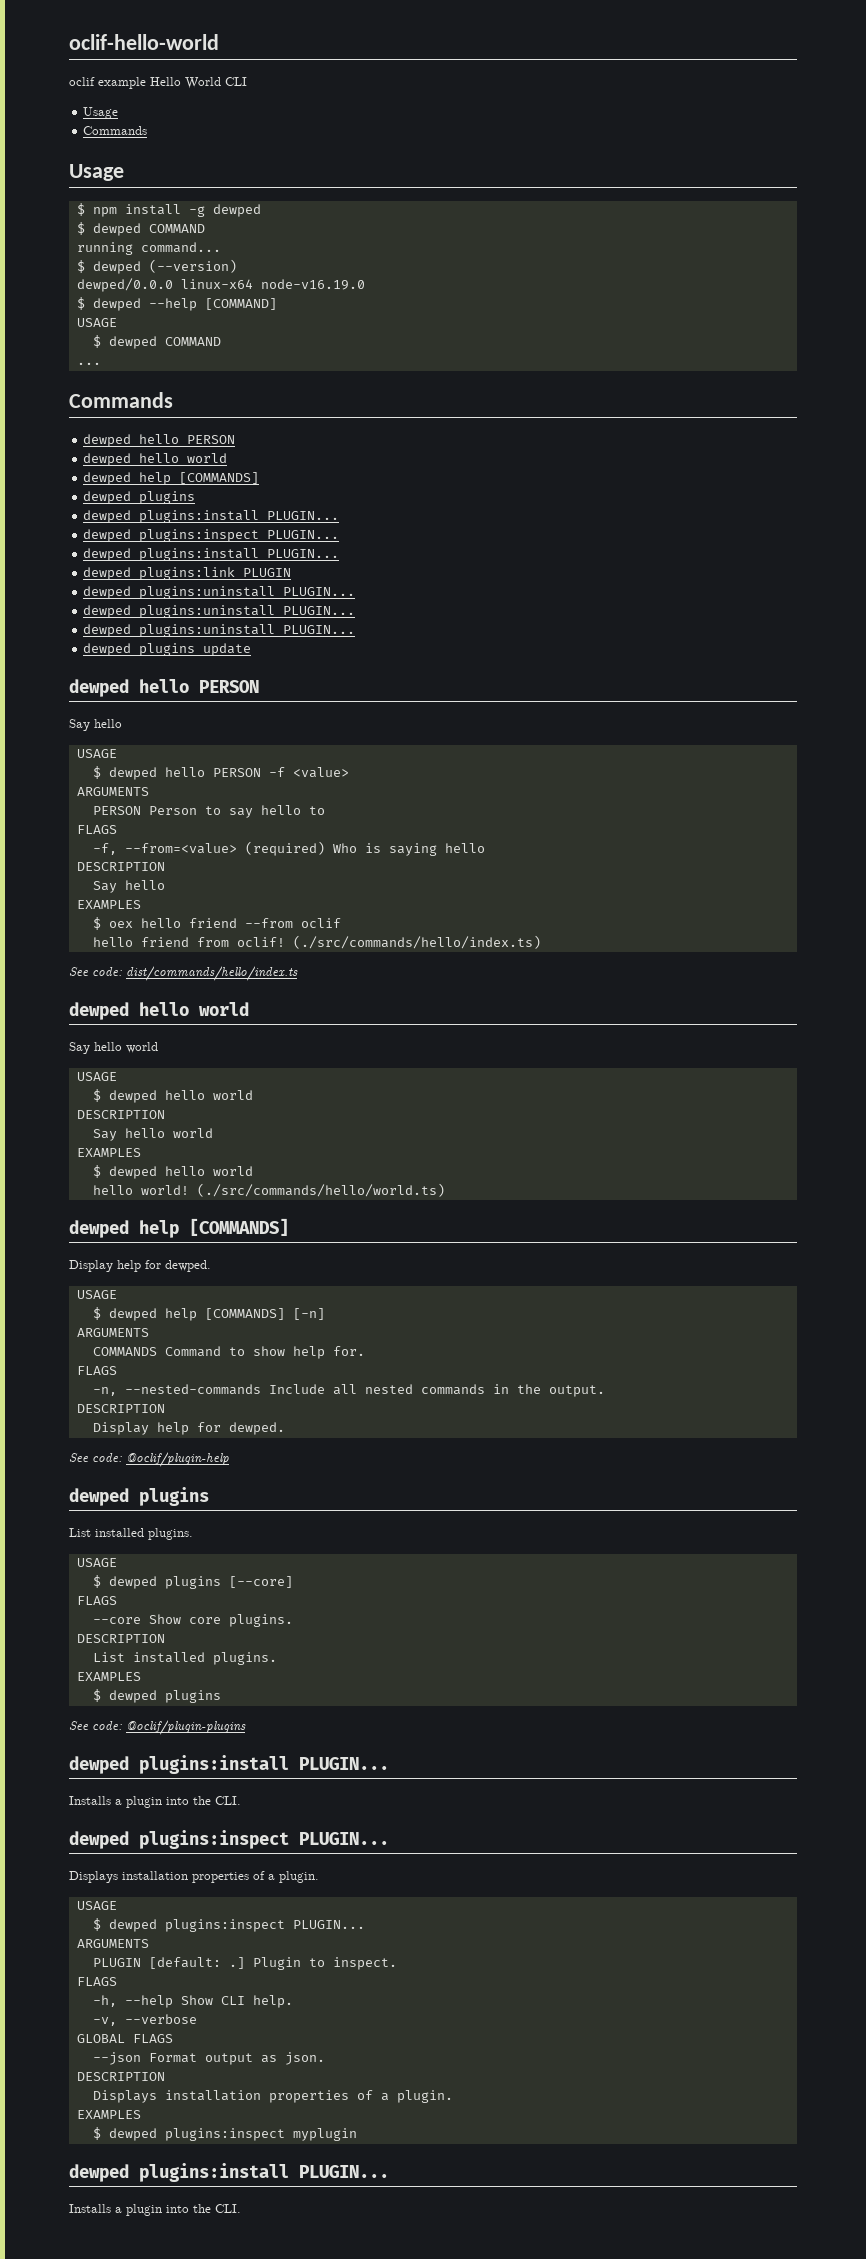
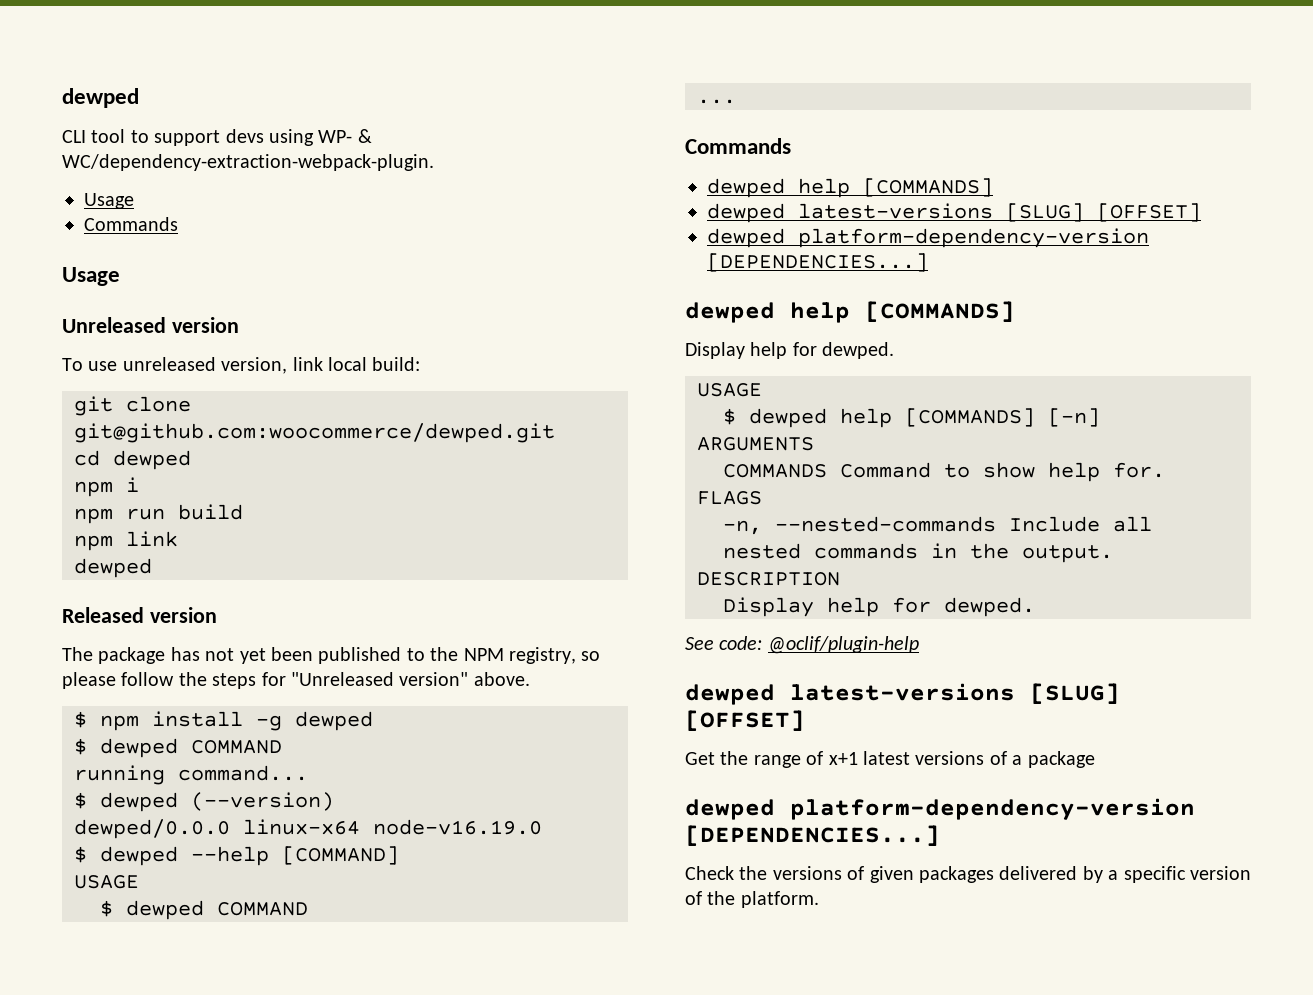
[69,34,219,50] [69,77,247,89] [83,107,119,119] [83,126,148,135] [69,164,124,181] oclif-hello-world // oclif example Hello World CLI // Usage // Commands // Usage -> [62,88,139,108] [62,129,372,146] [62,154,434,171] [84,193,134,209] [84,217,178,231] [62,267,120,286] [62,317,239,333] [62,357,421,374] [74,396,191,416] [74,423,555,443] [74,450,191,470] [74,477,139,497] [74,504,243,524] [74,531,178,551] [74,558,152,578] [62,607,217,623] [62,647,601,664] [62,672,530,689] dewped // CLI tool to support devs using WP- & WC/dependency-extraction-webpack-plugin. // Usage // Commands // Usage // Unreleased version // To use unreleased version, link local build: // git clone git@github.com:woocommerce/dewped.git // cd dewped // npm i // npm run build // npm link // dewped // Released version // The package has not yet been published to the NPM registry, so please follow the steps for "Unreleased version" above.
[139,434,236,444] [83,453,228,466] [83,472,260,485] [83,491,196,504] [83,510,340,523] [83,529,340,542] [83,548,340,561] [83,567,292,580] [83,586,356,599] [83,605,356,618] [83,624,356,637] [83,643,252,656] [69,679,259,697] [69,719,122,731] [76,749,117,758] [92,766,349,780] [76,787,149,796] [92,805,325,818] [76,825,117,834] [92,841,485,856] [76,862,165,871] [92,880,165,893] [76,900,141,909] [92,917,341,930] [92,935,541,949] [69,966,298,981] [69,1002,249,1020] [69,1042,158,1054] [76,1072,117,1081] [92,1089,253,1103] [76,1110,165,1119] [92,1128,213,1141] [76,1148,141,1157] [92,1165,253,1179] [92,1183,445,1197] hello PERSON // dewped hello world // dewped help [COMMANDS] // dewped plugins // dewped plugins:install PLUGIN... // dewped plugins:inspect PLUGIN... // dewped plugins:install PLUGIN... // dewped plugins:link PLUGIN // dewped plugins:uninstall PLUGIN... // dewped plugins:uninstall PLUGIN... // dewped plugins:uninstall PLUGIN... // dewped plugins update // dewped hello PERSON // Say hello // USAGE // $ dewped hello PERSON -f <value> // ARGUMENTS // PERSON Person to say hello to // FLAGS // -f, --from=<value> (required) Who is saying hello // DESCRIPTION // Say hello // EXAMPLES // $ oex hello friend --from oclif // hello friend from oclif! (./src/commands/hello/index.ts) // See code: dist/commands/hello/index.ts // dewped hello world // Say hello world // USAGE // $ dewped hello world // DESCRIPTION // Say hello world // EXAMPLES // $ dewped hello world // hello world! (./src/commands/hello/world.ts) -> [798,178,993,198] [707,203,1201,223] [707,228,1149,248] [707,253,928,272] help [COMMANDS] // dewped latest-versions [SLUG] [OFFSET] // dewped platform-dependency-version [DEPENDENCIES...]
[139,1487,209,1506] [69,1528,193,1540] [76,1558,117,1567] [92,1575,293,1589] [76,1596,117,1605] [92,1614,293,1627] [76,1634,165,1643] [92,1652,277,1665] [76,1672,141,1681] [92,1689,221,1703] [69,1720,246,1735] [69,1755,389,1774] [69,1796,241,1808] [69,1830,389,1849] [69,1871,319,1883] [76,1901,117,1910] [92,1918,365,1932] [76,1939,149,1948] [92,1957,397,1970] [76,1977,117,1986] [92,1995,293,2008] [92,2014,197,2026] [76,2034,173,2043] [92,2052,325,2065] [76,2072,165,2081] [92,2090,453,2103] [76,2110,141,2119] [92,2127,357,2141] [69,2163,389,2182] [69,2204,241,2216] plugins // List installed plugins. // USAGE // $ dewped plugins [--core] // FLAGS // --core Show core plugins. // DESCRIPTION // List installed plugins. // EXAMPLES // $ dewped plugins // See code: @oclif/plugin-plugins // dewped plugins:install PLUGIN... // Installs a plugin into the CLI. // dewped plugins:inspect PLUGIN... // Displays installation properties of a plugin. // USAGE // $ dewped plugins:inspect PLUGIN... // ARGUMENTS // PLUGIN [default: .] Plugin to inspect. // FLAGS // -h, --help Show CLI help. // -v, --verbose // GLOBAL FLAGS // --json Format output as json. // DESCRIPTION // Displays installation properties of a plugin. // EXAMPLES // $ dewped plugins:inspect myplugin // dewped plugins:install PLUGIN... // Installs a plugin into the CLI. -> [790,683,1120,704] [685,710,805,731] [685,751,1095,768] [685,798,1195,820] [685,825,940,846] [685,866,1251,883] [685,891,819,908] latest-versions [SLUG] [OFFSET] // Get the range of x+1 latest versions of a package // dewped platform-dependency-version [DEPENDENCIES...] // Check the versions of given packages delivered by a specific version of the platform.

